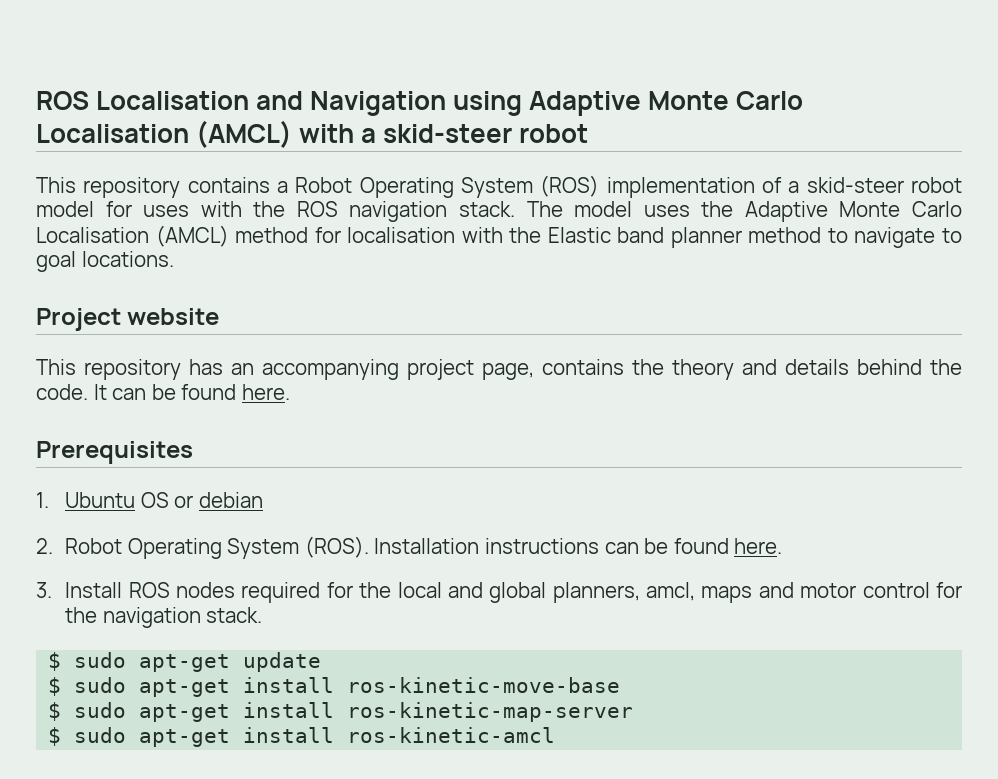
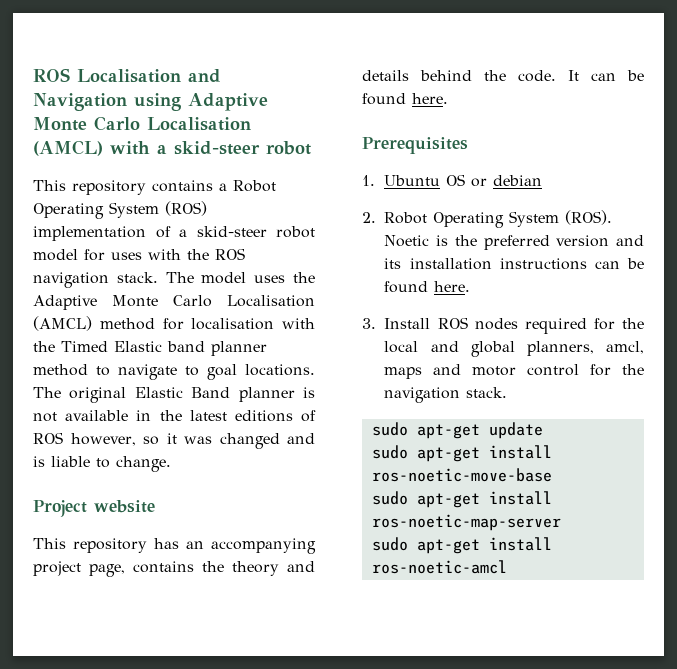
(542, 235) none -> [61,341,108,352] Timed
(174, 259) none -> [33,387,315,403] [33,410,316,422] [33,432,315,449] [33,456,171,472] The original Elastic Band planner is not available in the latest editions of ROS however, so it was changed and is liable to change.
[374,538,480,554] Installation -> [384,235,644,250] [384,258,492,270] Noetic is the preferred version and its installation
[48,652,62,671] $ -> (508, 392) none
[48,677,621,697] [48,702,634,722] [48,727,556,747] $ sudo apt-get install ros-kinetic-move-base // $ sudo apt-get install ros-kinetic-map-server // $ sudo apt-get install ros-kinetic-amcl -> [371,445,552,462] [371,468,552,482] [371,491,552,508] [371,514,561,531] [371,537,552,554] [371,560,507,574] sudo apt-get install ros-noetic-move-base // sudo apt-get install ros-noetic-map-server // sudo apt-get install ros-noetic-amcl

